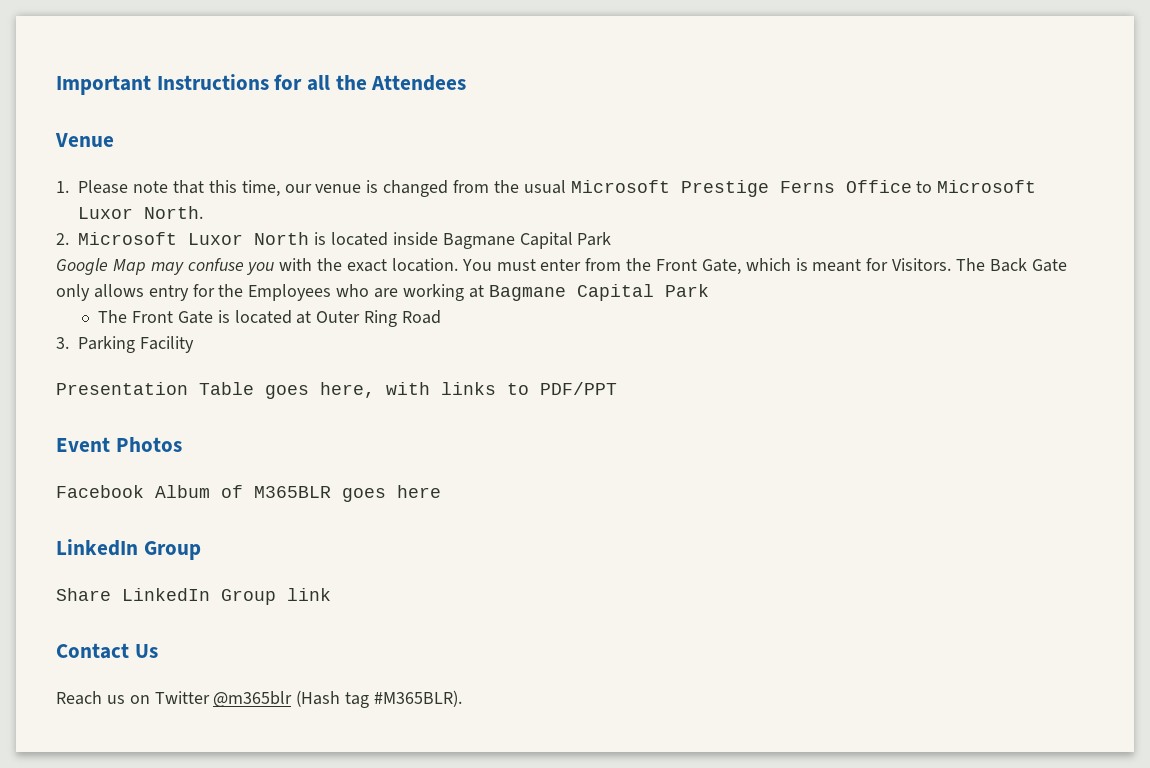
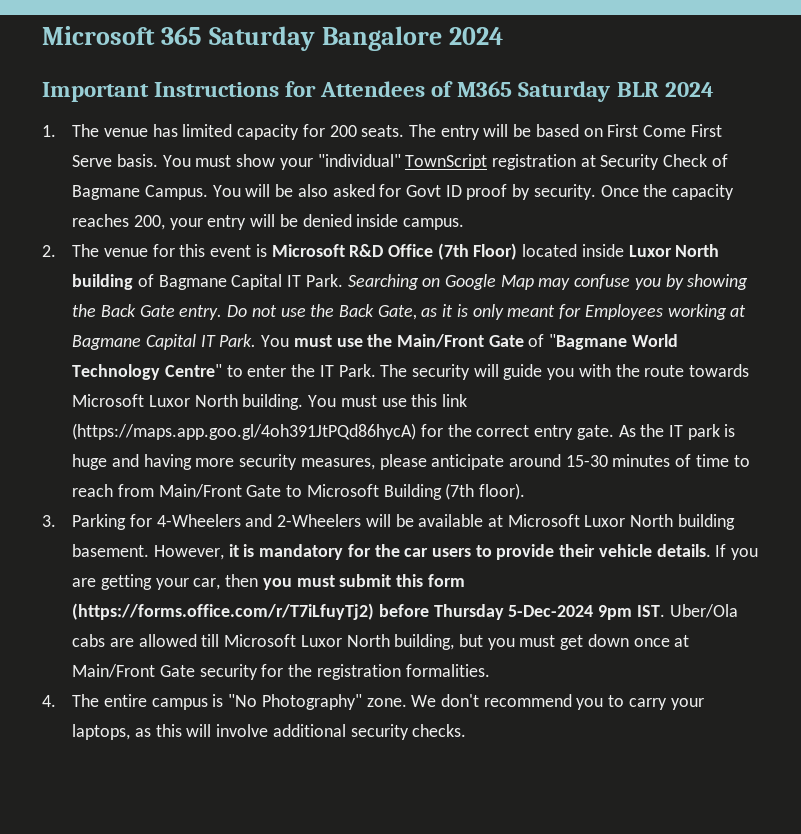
(56, 85) none -> [42,26,504,51] Microsoft 365 Saturday Bangalore 2024 //
[307,75,367,91] all the -> (317, 89) none
[55,133,114,147] [56,180,1037,197] [78,206,204,219] [56,232,612,249] // Venue // 1. Please note that this time, our venue is changed from the usual Microsoft Prestige Ferns Office to Microsoft Luxor North. // 2. Microsoft Luxor North is located inside Bagmane Capital Park // -> [431,81,714,102] [42,124,722,140] [72,154,728,170] [72,184,735,200] [72,214,464,230] [42,243,720,260] [72,274,441,290] of M365 Saturday BLR 2024 // 1. The venue has limited capacity for 200 seats. The entry will be based on First Come First Serve basis. You must show your "individual" TownScript registration at Security Check of Bagmane Campus. You will be also asked for Govt ID proof by security. Once the capacity reaches 200, your entry will be denied inside campus. // 2. The venue for this event is Microsoft R&D Office (7th Floor) located inside Luxor North building of Bagmane Capital IT Park. Searching on
[279,258,1067,275] [56,284,709,301] [98,310,441,327] [56,336,195,353] [56,382,617,399] [56,437,182,452] [56,485,441,502] [56,539,201,560] [56,588,331,605] [56,643,158,659] [56,690,463,708] with the exact location. You must enter from the Front Gate, which is meant for Visitors. The Back Gate only allows entry for the Employees who are working at Bagmane Capital Park // The Front Gate is located at Outer Ring Road // 3. Parking Facility // Presentation Table goes here, with links to PDF/PPT // Event Photos // Facebook Album of M365BLR goes here // LinkedIn Group // Share LinkedIn Group link // Contact Us // Reach us on Twitter @m365blr (Hash tag #M365BLR). -> [665,274,749,290] [72,304,747,320] [72,334,678,350] [72,364,750,380] [72,394,467,410] [72,423,736,440] [72,454,750,470] [72,483,525,500] [42,514,735,530] [72,544,759,560] [72,574,465,590] [72,603,738,620] [72,634,690,650] [72,664,490,680] [42,694,704,710] [72,724,467,740] by showing the Back Gate entry. Do not use the Back Gate, as it is only meant for Employees working at Bagmane Capital IT Park. You must use the Main/Front Gate of "Bagmane World Technology Centre" to enter the IT Park. The security will guide you with the route towards Microsoft Luxor North building. You must use this link (https://maps.app.goo.gl/4oh391JtPQd86hycA) for the correct entry gate. As the IT park is huge and having more security measures, please anticipate around 15-30 minutes of time to reach from Main/Front Gate to Microsoft Building (7th floor). // 3. Parking for 4-Wheelers and 2-Wheelers will be available at Microsoft Luxor North building basement. However, it is mandatory for the car users to provide their vehicle details. If you are getting your car, then you must submit this form (https://forms.office.com/r/T7iLfuyTj2) before Thursday 5-Dec-2024 9pm IST. Uber/Ola cabs are allowed till Microsoft Luxor North building, but you must get down once at Main/Front Gate security for the registration formalities. // 4. The entire campus is "No Photography" zone. We don't recommend you to carry your laptops, as this will involve additional security checks.

